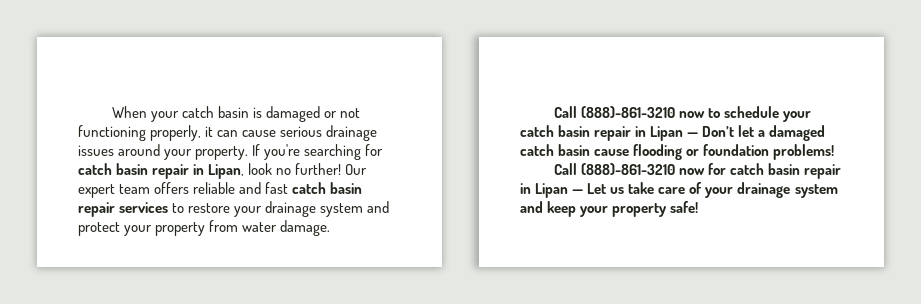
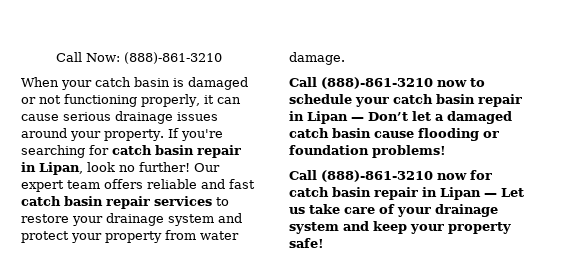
(111, 112) none -> [55,52,222,64] Call Now: (888)-861-3210 //

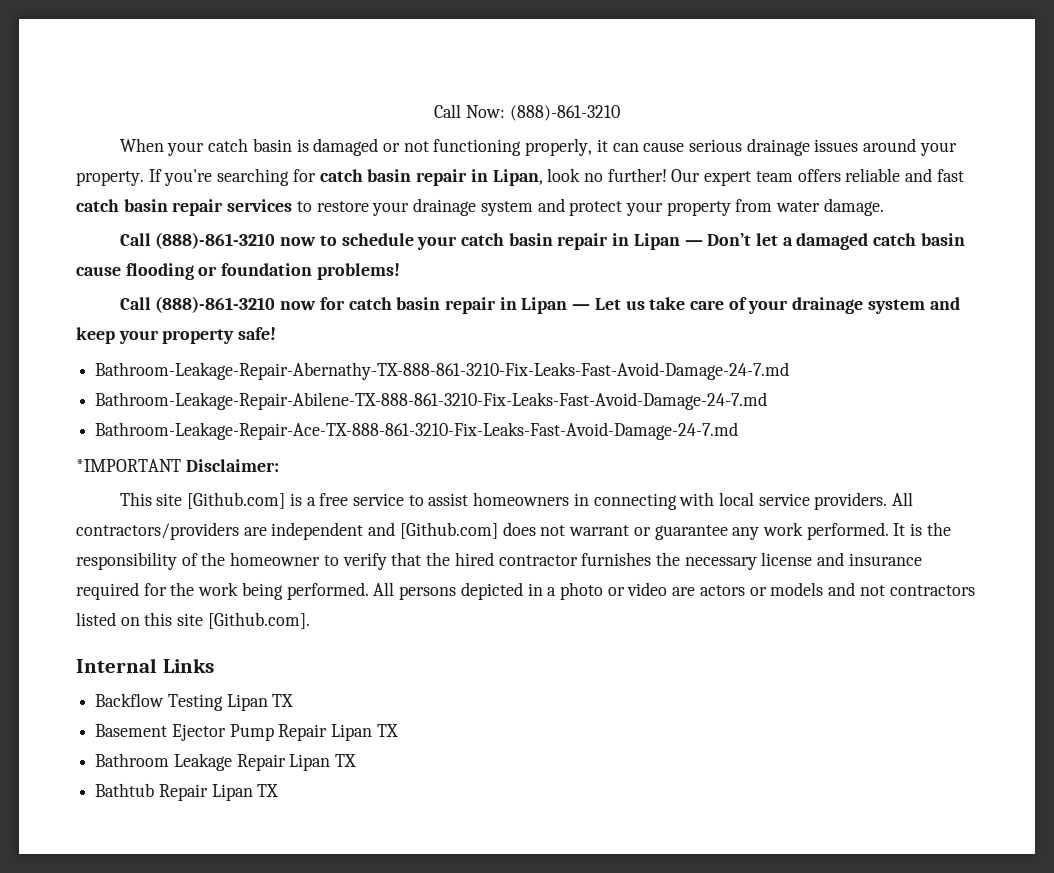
(324, 243) none -> [95,362,790,380] [95,392,768,410] [95,422,739,440] [76,459,279,472] [119,492,914,510] [76,522,951,540] [76,552,922,570] [76,582,975,600] [76,612,310,629] [76,658,214,673] [95,693,294,711] [95,724,398,741] [95,753,357,771] [95,783,279,801] // Bathroom-Leakage-Repair-Abernathy-TX-888-861-3210-Fix-Leaks-Fast-Avoid-Damage-24-7.md // Bathroom-Leakage-Repair-Abilene-TX-888-861-3210-Fix-Leaks-Fast-Avoid-Damage-24-7.md // Bathroom-Leakage-Repair-Ace-TX-888-861-3210-Fix-Leaks-Fast-Avoid-Damage-24-7.md // *IMPORTANT Disclaimer: // This site [Github.com] is a free service to assist homeowners in connecting with local service providers. All contractors/providers are independent and [Github.com] does not warrant or guarantee any work performed. It is the responsibility of the homeowner to verify that the hired contractor furnishes the necessary license and insurance required for the work being performed. All persons depicted in a photo or video are actors or models and not contractors listed on this site [Github.com]. // Internal Links // Backflow Testing Lipan TX // Basement Ejector Pump Repair Lipan TX // Bathroom Leakage Repair Lipan TX // Bathtub Repair Lipan TX

